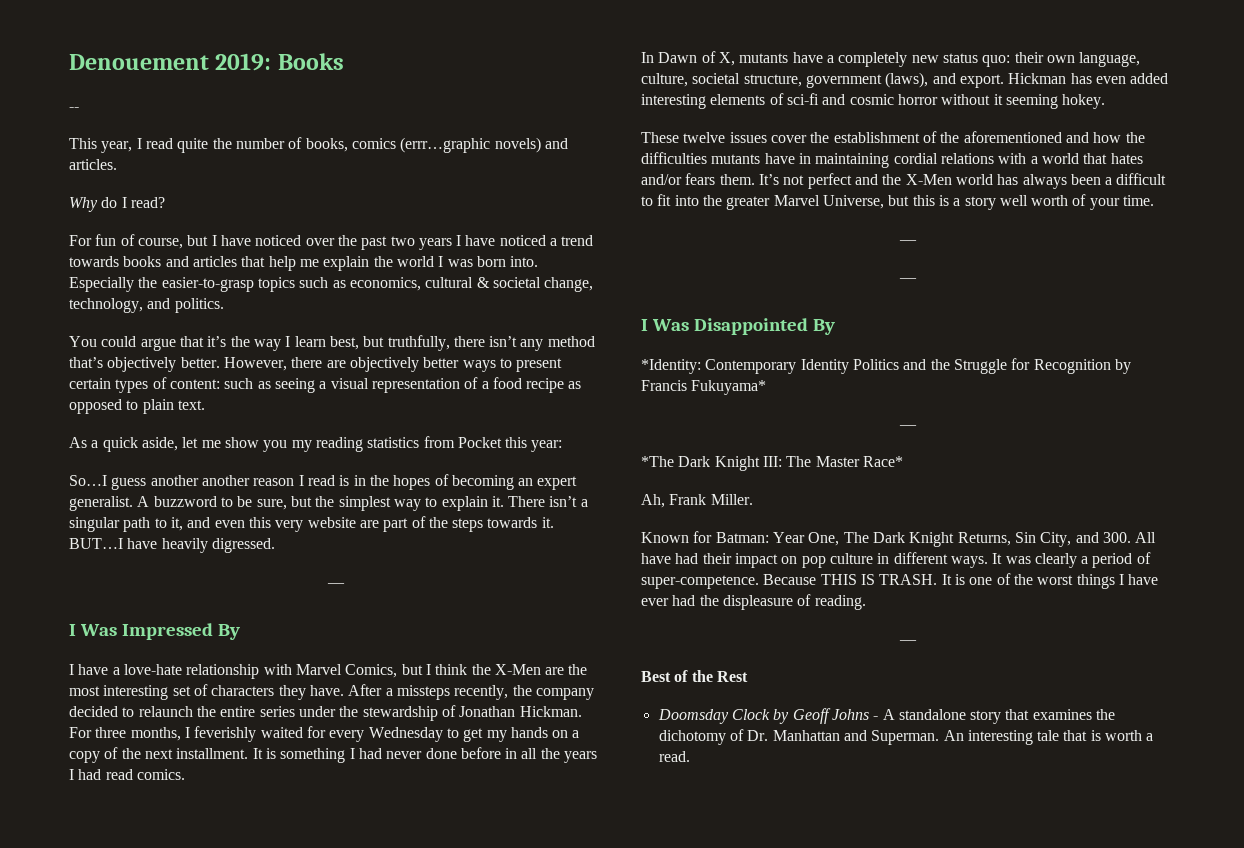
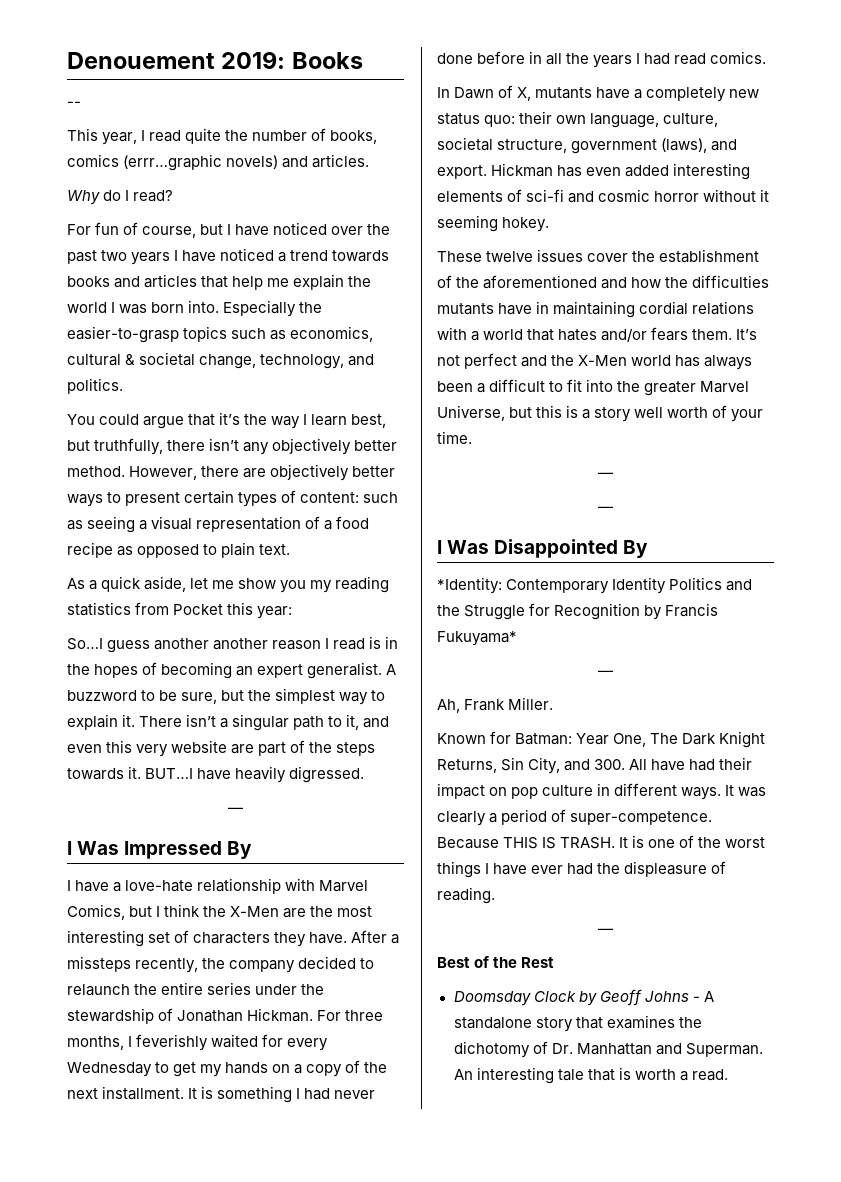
[547,336,595,347] [69,357,220,372] method that’s objectively better. -> [272,438,398,455] [67,466,125,477] objectively better method.
[641,456,903,471] // *The Dark Knight III: The Master Race* -> (613, 673) none

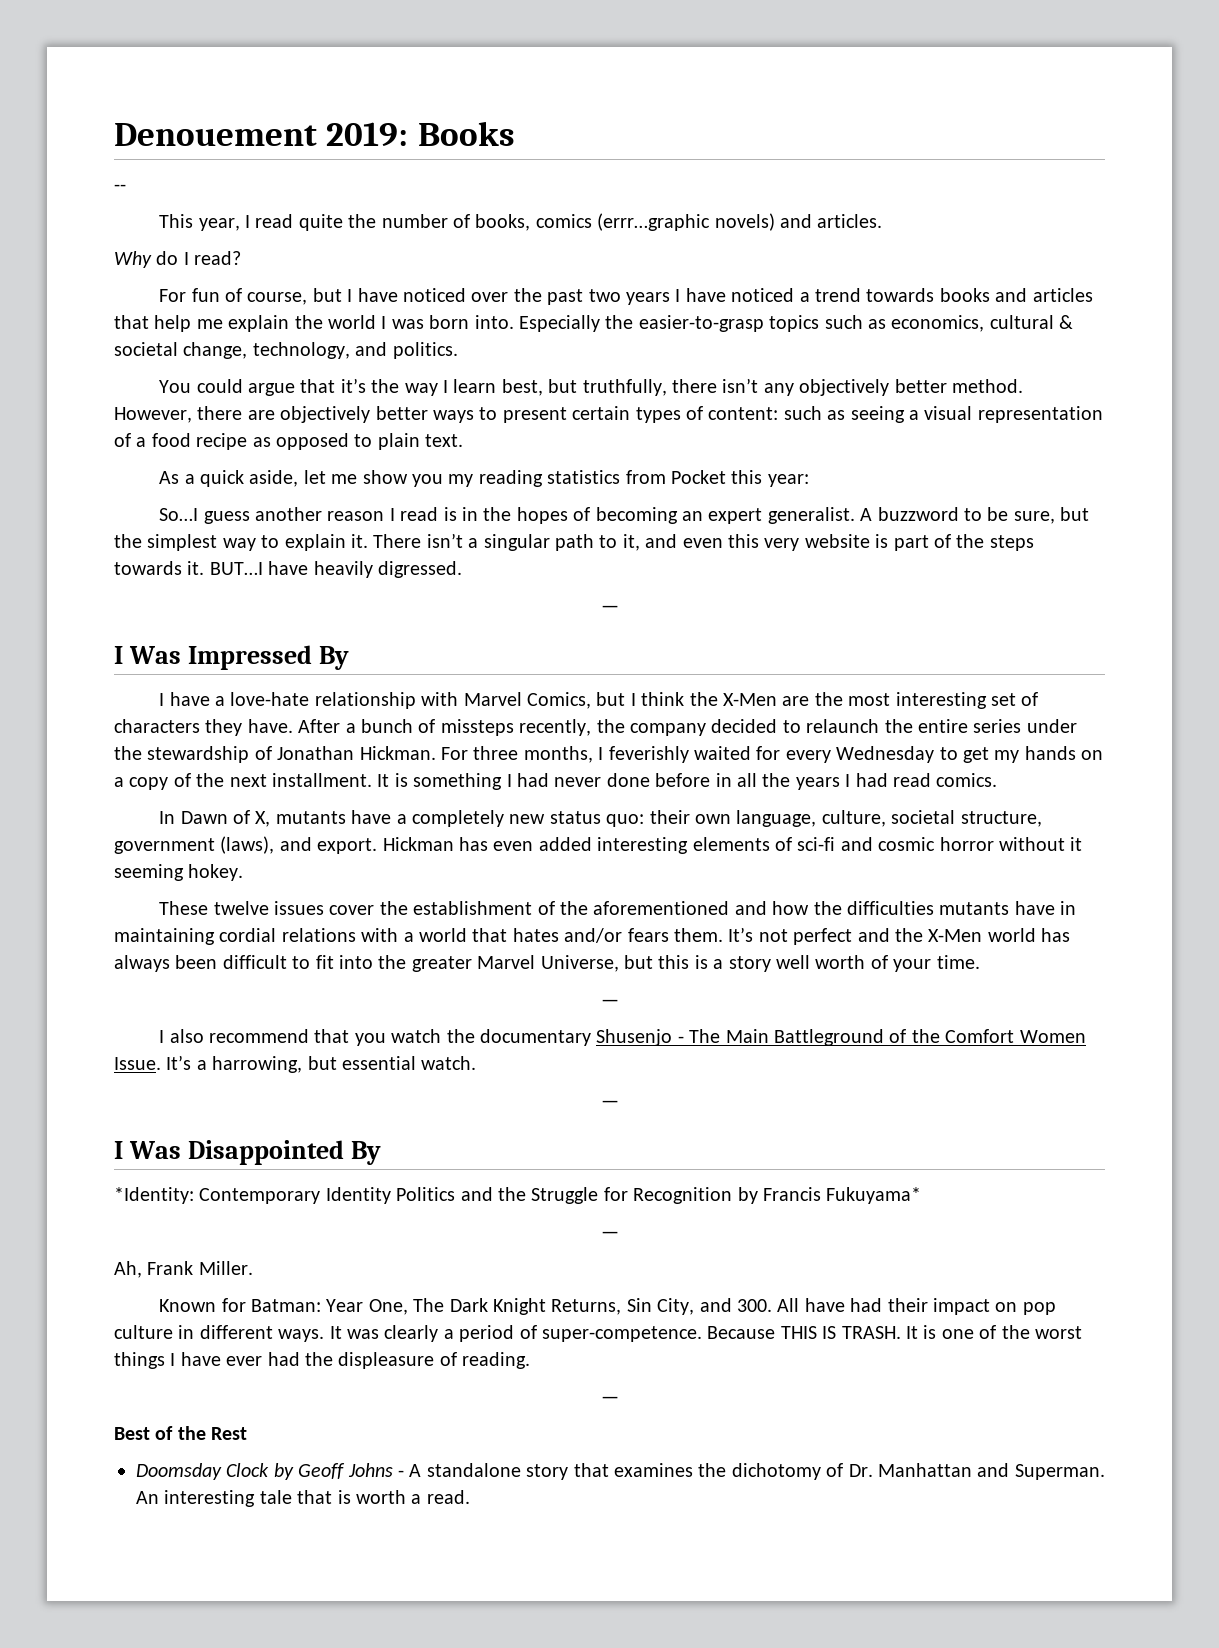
[213,638,269,650] another -> (323, 514) none
[231,744,255,754] are -> [875,534,889,548] is
(400, 939) none -> [361,719,436,733] bunch of
[477,383,486,393] a -> (218, 962) none
(613, 475) none -> [159,1029,1086,1046] [114,1055,477,1073] // I also recommend that you watch the documentary Shusenjo - The Main Battleground of the Comfort Women Issue. It’s a harrowing, but essential watch.

